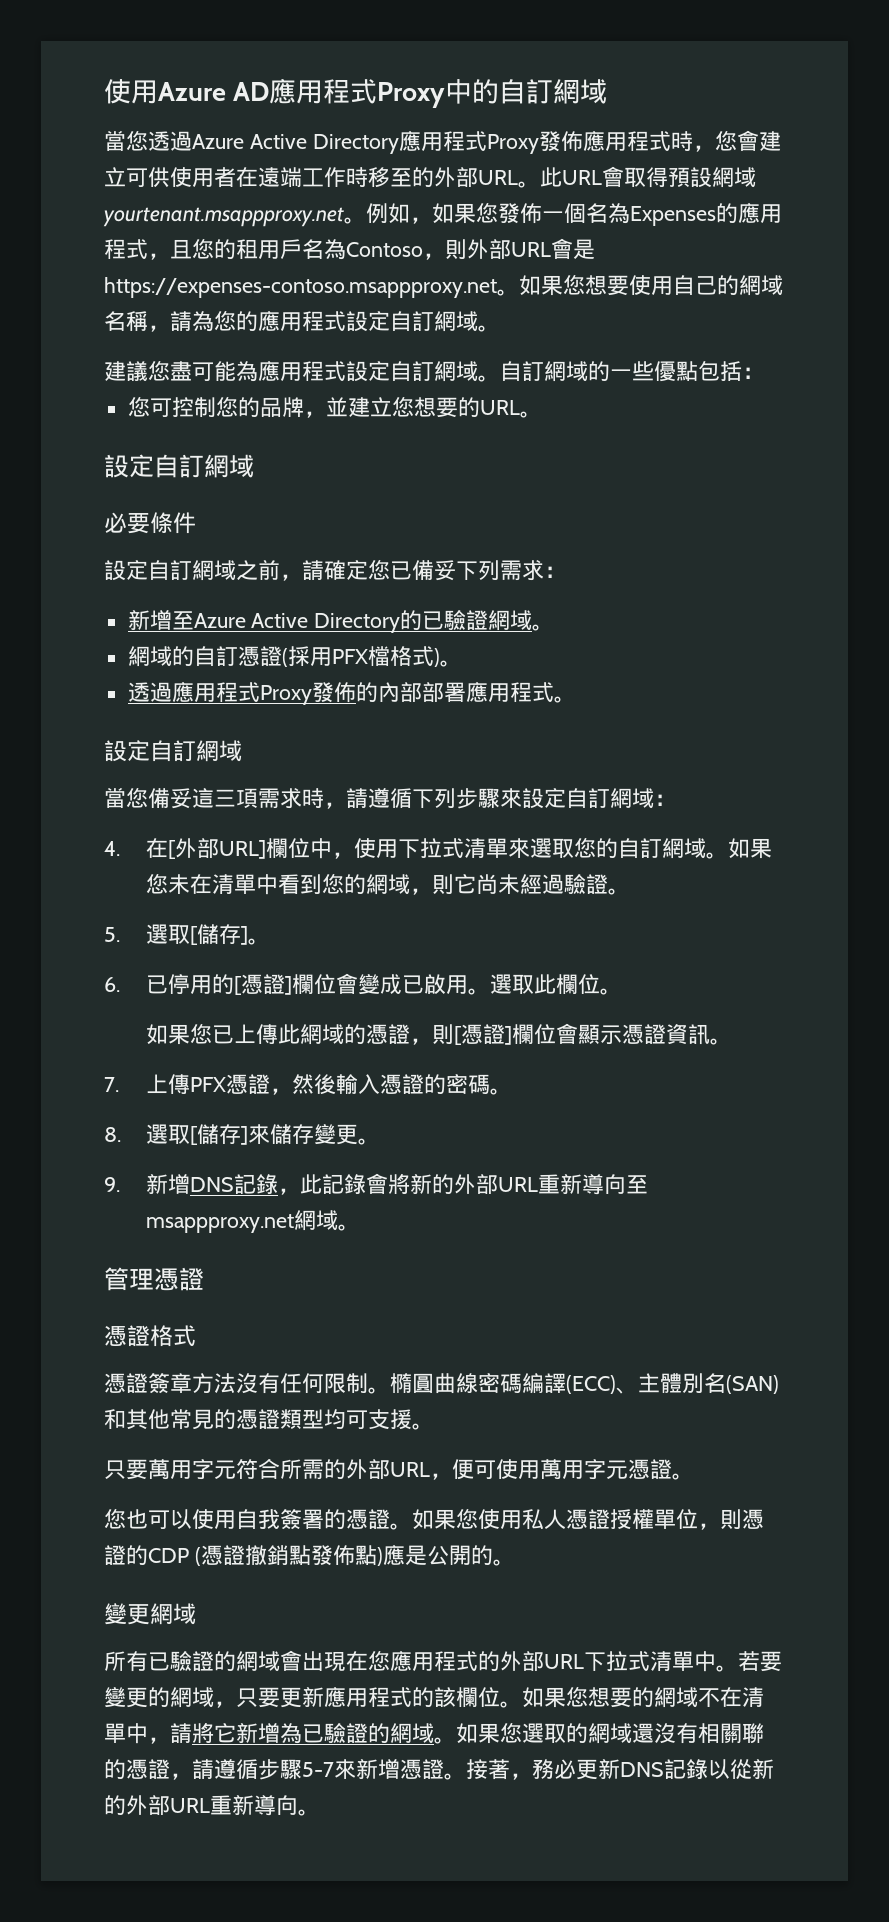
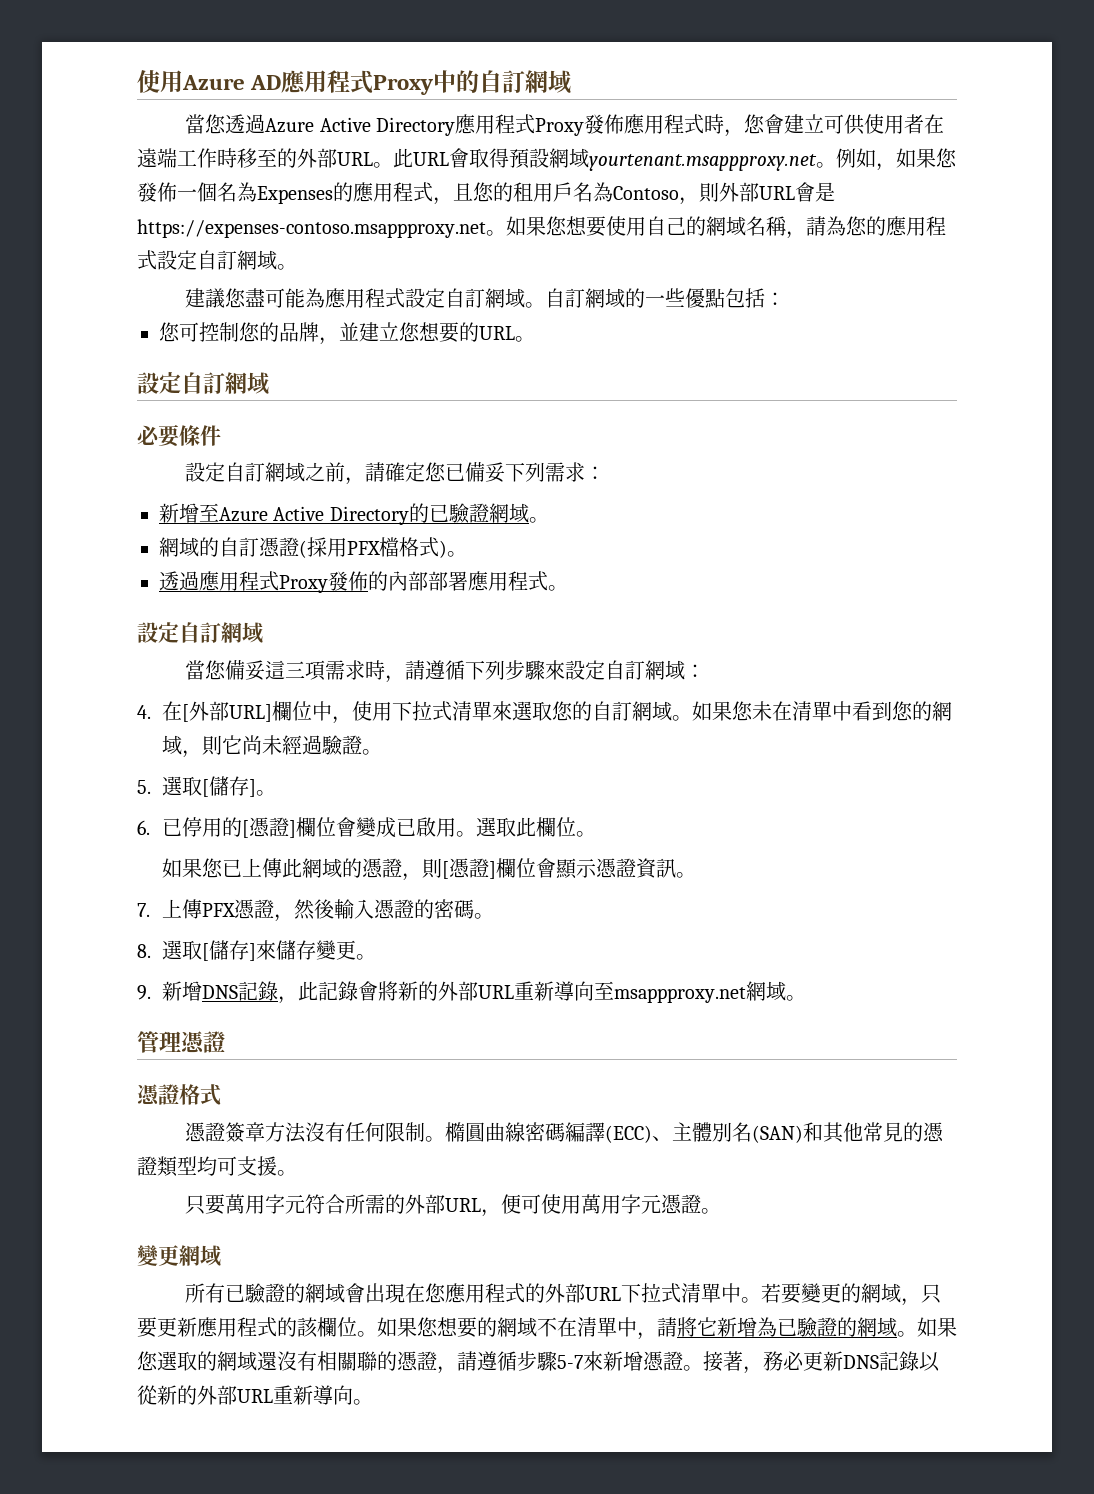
[104,1508,764,1530] [104,1545,515,1566] // 您也可以使用自我簽署的憑證。如果您使用私人憑證授權單位，則憑證的CDP (憑證撤銷點發佈點)應是公開的。 -> (722, 1211) none

